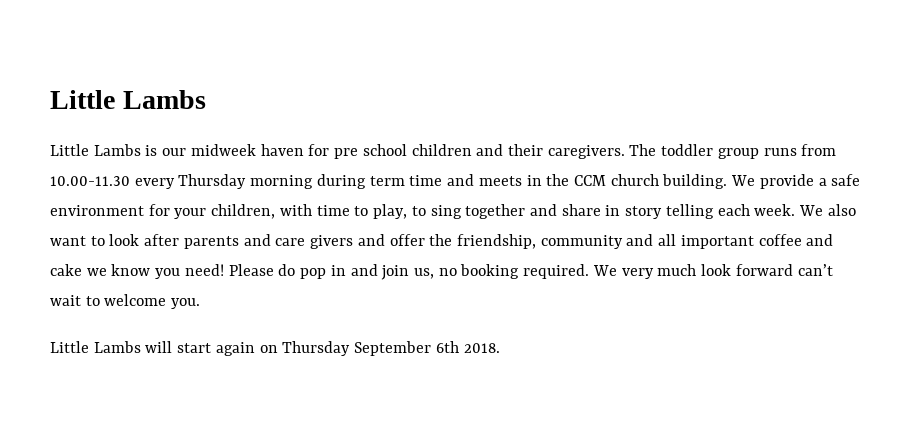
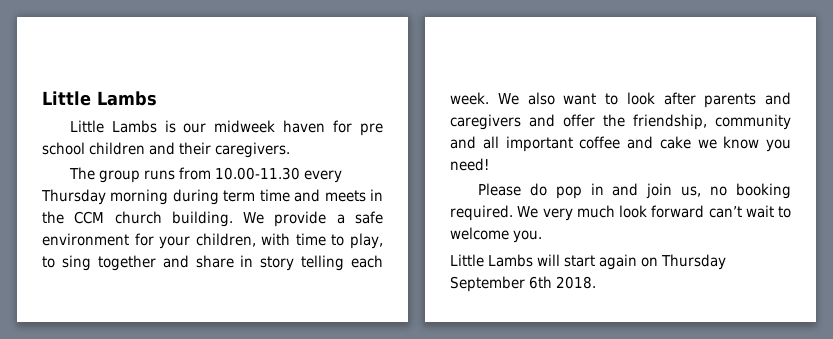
[629,144,714,156] The toddler -> [68,167,95,180] // The
[275,235,354,249] care givers -> [450,114,521,130] caregivers
(224, 270) none -> (489, 164) //

